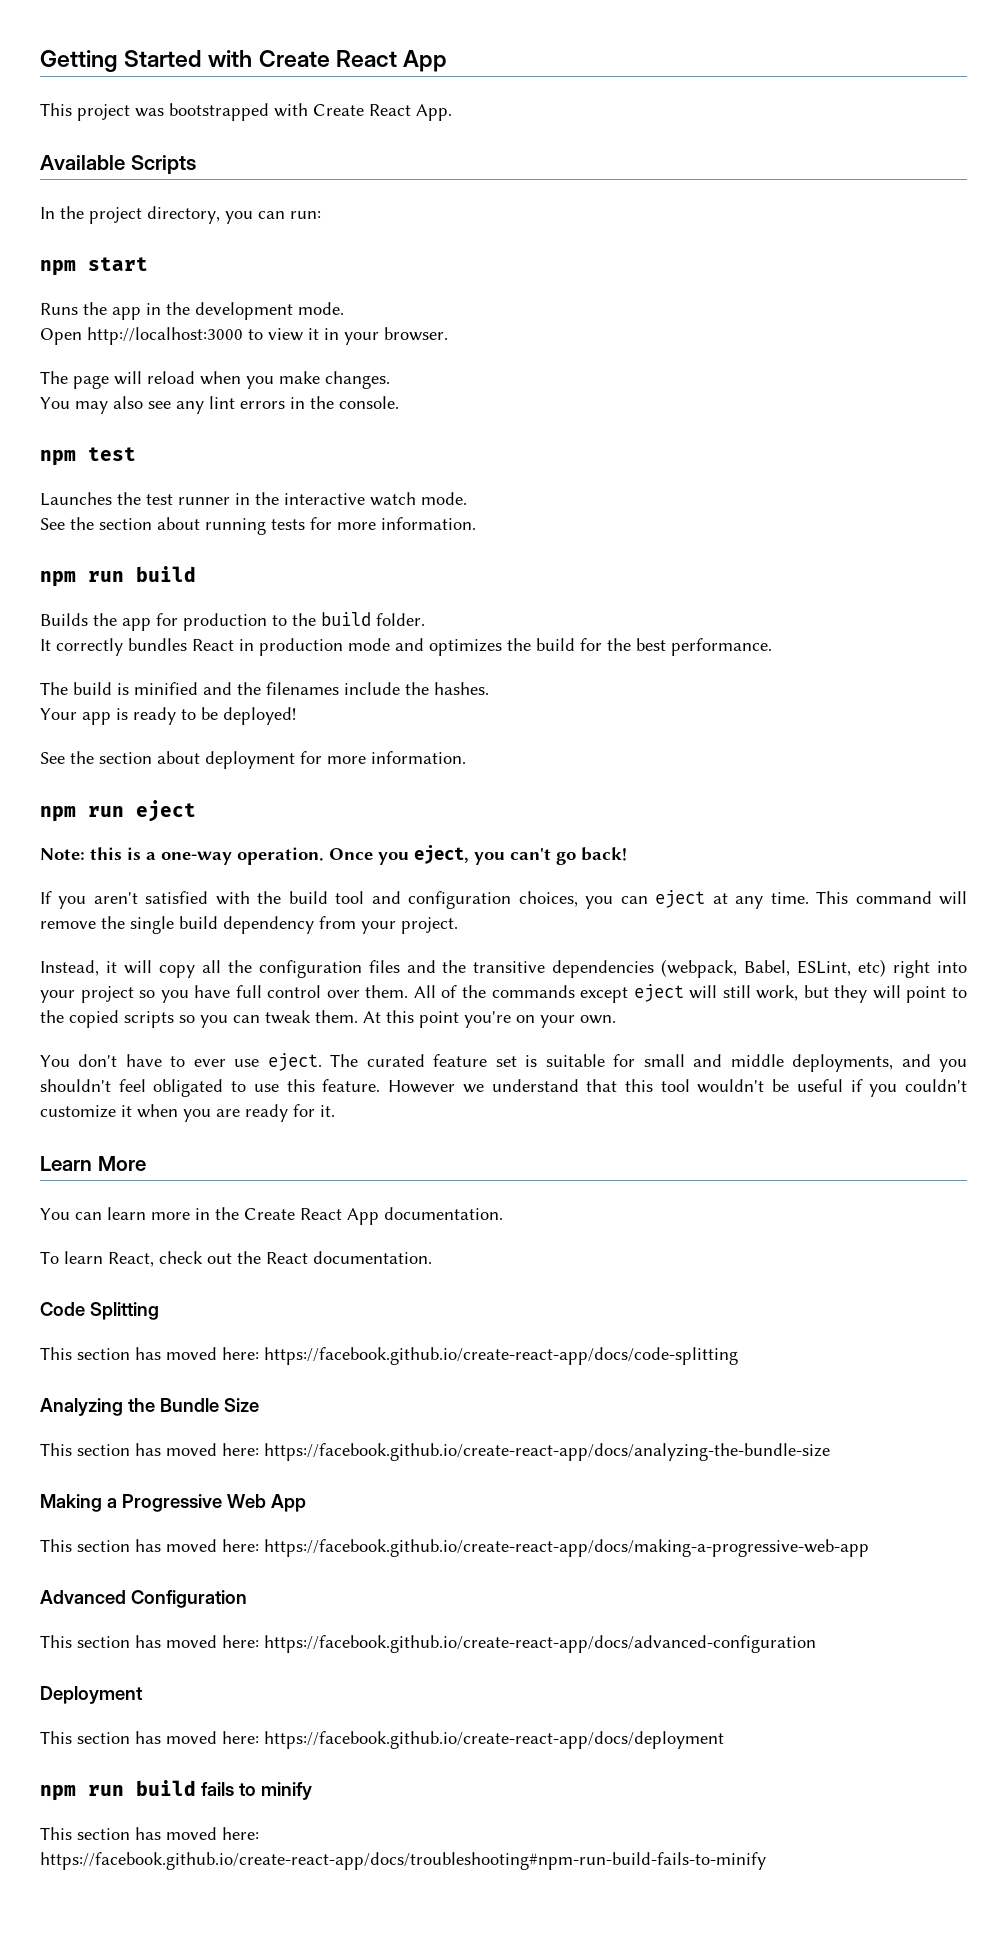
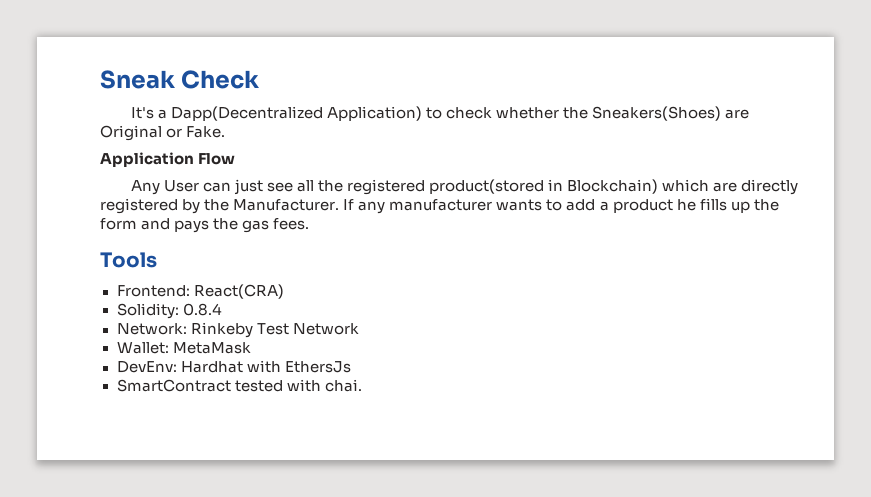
[40,50,448,72] [40,103,452,121] [40,155,196,174] [40,206,321,224] [40,257,148,276] [40,302,344,320] [40,327,448,345] [40,371,390,389] [40,396,399,414] [40,447,136,466] [40,492,467,506] [40,517,476,535] [40,566,196,587] [40,612,425,631] [40,638,772,656] [40,682,489,695] [40,707,296,725] [40,751,466,769] [40,800,196,822] [40,845,627,865] [40,890,968,909] [40,916,458,934] [40,959,968,978] [40,984,967,1003] [40,1010,616,1028] [40,1053,968,1072] [40,1079,967,1097] [40,1104,335,1122] [40,1156,146,1171] [40,1207,503,1225] [40,1251,432,1267] [40,1302,159,1320] [40,1347,738,1365] [40,1398,259,1416] [40,1443,830,1461] [40,1494,306,1512] [40,1539,869,1557] [40,1590,247,1608] [40,1635,816,1653] [40,1686,143,1704] [40,1731,724,1749] [40,1780,312,1801] [40,1827,259,1840] [40,1852,766,1870] Getting Started with Create React App // This project was bootstrapped with Create React App. // Available Scripts // In the project directory, you can run: // npm start // Runs the app in the development mode. // Open http://localhost:3000 to view it in your browser. // The page will reload when you make changes. // You may also see any lint errors in the console. // npm test // Launches the test runner in the interactive watch mode. // See the section about running tests for more information. // npm run build // Builds the app for production to the build folder. // It correctly bundles React in production mode and optimizes the build for the best performance. // The build is minified and the filenames include the hashes. // Your app is ready to be deployed! // See the section about deployment for more information. // npm run eject // Note: this is a one-way operation. Once you eject, you can't go back! // If you aren't satisfied with the build tool and configuration choices, you can eject at any time. This command will remove the single build dependency from your project. // Instead, it will copy all the configuration files and the transitive dependencies (webpack, Babel, ESLint, etc) right into your project so you have full control over them. All of the commands except eject will still work, but they will point to the copied scripts so you can tweak them. At this point you're on your own. // You don't have to ever use eject. The curated feature set is suitable for small and middle deployments, and you shouldn't feel obligated to use this feature. However we understand that this tool wouldn't be useful if you couldn't customize it when you are ready for it. // Learn More // You can learn more in the Create React App documentation. // To learn React, check out the React documentation. // Code Splitting // This section has moved here: https://facebook.github.io/create-react-app/docs/code-splitting // Analyzing the Bundle Size // This section has moved here: https://facebook.github.io/create-react-app/docs/analyzing-the-bundle-size // Making a Progressive Web App // This section has moved here: https://facebook.github.io/create-react-app/docs/making-a-progressive-web-app // Advanced Configuration // This section has moved here: https://facebook.github.io/create-react-app/docs/advanced-configuration // Deployment // This section has moved here: https://facebook.github.io/create-react-app/docs/deployment // npm run build fails to minify // This section has moved here: https://facebook.github.io/create-react-app/docs/troubleshooting#npm-run-build-fails-to-minify -> [100,70,260,89] [130,106,750,121] [100,125,226,141] [100,152,236,167] [130,179,799,195] [100,198,779,214] [100,218,310,233] [100,252,157,268] [116,284,284,299] [116,303,222,319] [116,322,359,338] [116,342,251,354] [116,360,351,373] [116,379,362,392] Sneak Check // It's a Dapp(Decentralized Application) to check whether the Sneakers(Shoes) are Original or Fake. // Application Flow // Any User can just see all the registered product(stored in Blockchain) which are directly registered by the Manufacturer. If any manufacturer wants to add a product he fills up the form and pays the gas fees. // Tools // Frontend: React(CRA) // Solidity: 0.8.4 // Network: Rinkeby Test Network // Wallet: MetaMask // DevEnv: Hardhat with EthersJs // SmartContract tested with chai.

